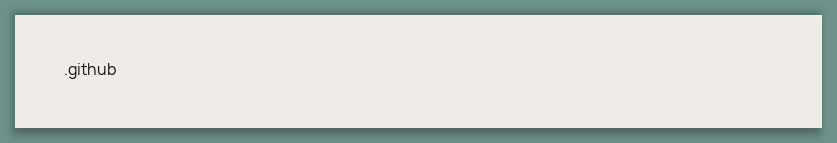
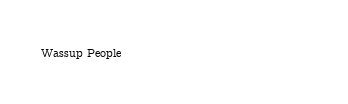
[64,63,116,79] .github -> [41,49,121,59] Wassup People

